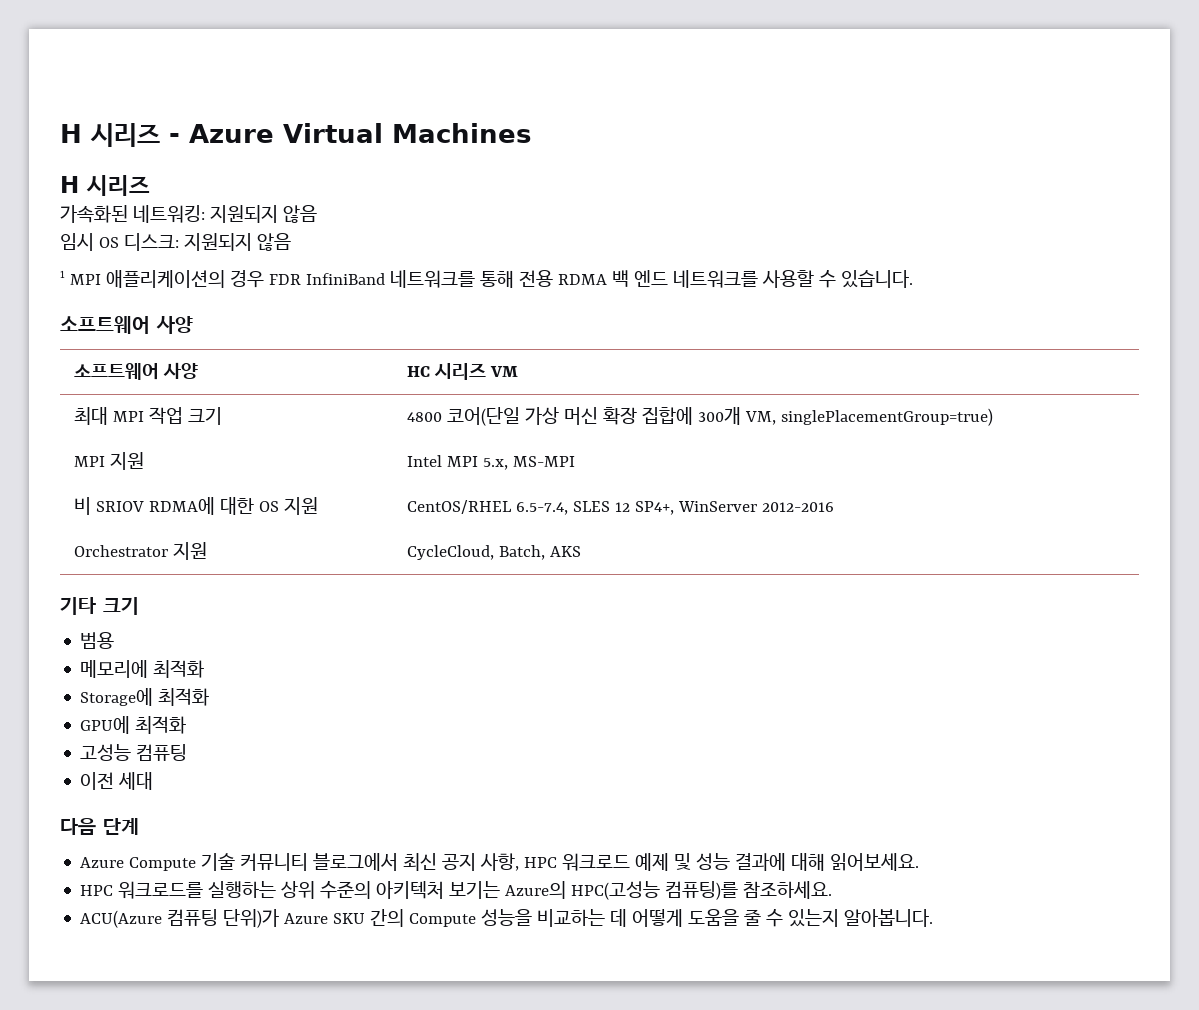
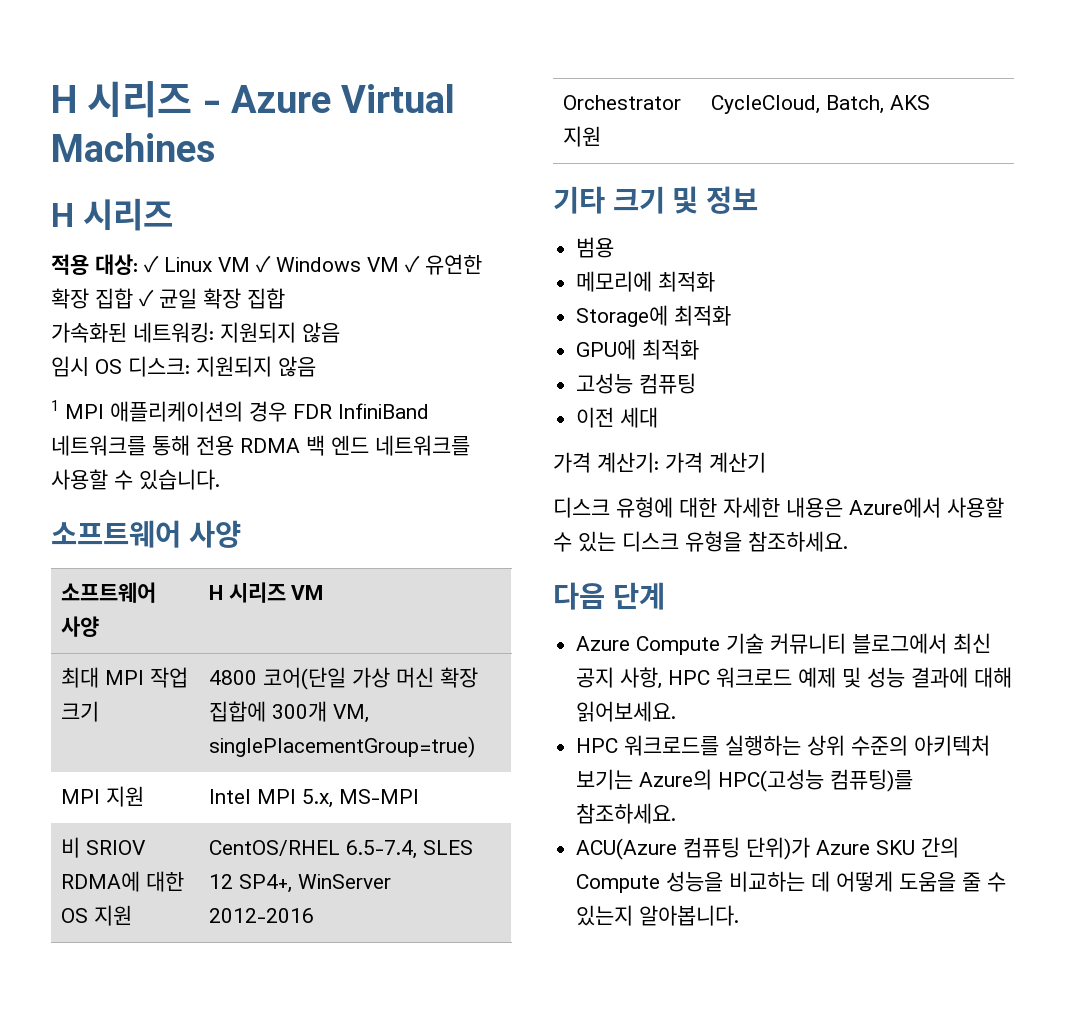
(150, 185) none -> [51,254,482,275] [51,288,285,309] // 적용 대상: ✓ Linux VM ✓ Windows VM ✓ 유연한 확장 집합 ✓ 균일 확장 집합
[406,366,430,377] HC -> [209,585,224,600] H
(139, 606) none -> [672,186,759,214] 및 정보
(154, 781) none -> [553,452,766,473] [553,497,1004,518] [553,531,848,552] // 가격 계산기: 가격 계산기 // 디스크 유형에 대한 자세한 내용은 Azure에서 사용할 수 있는 디스크 유형을 참조하세요.

